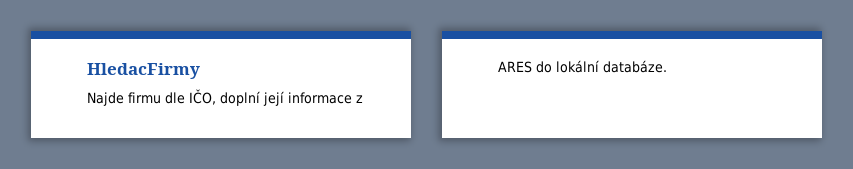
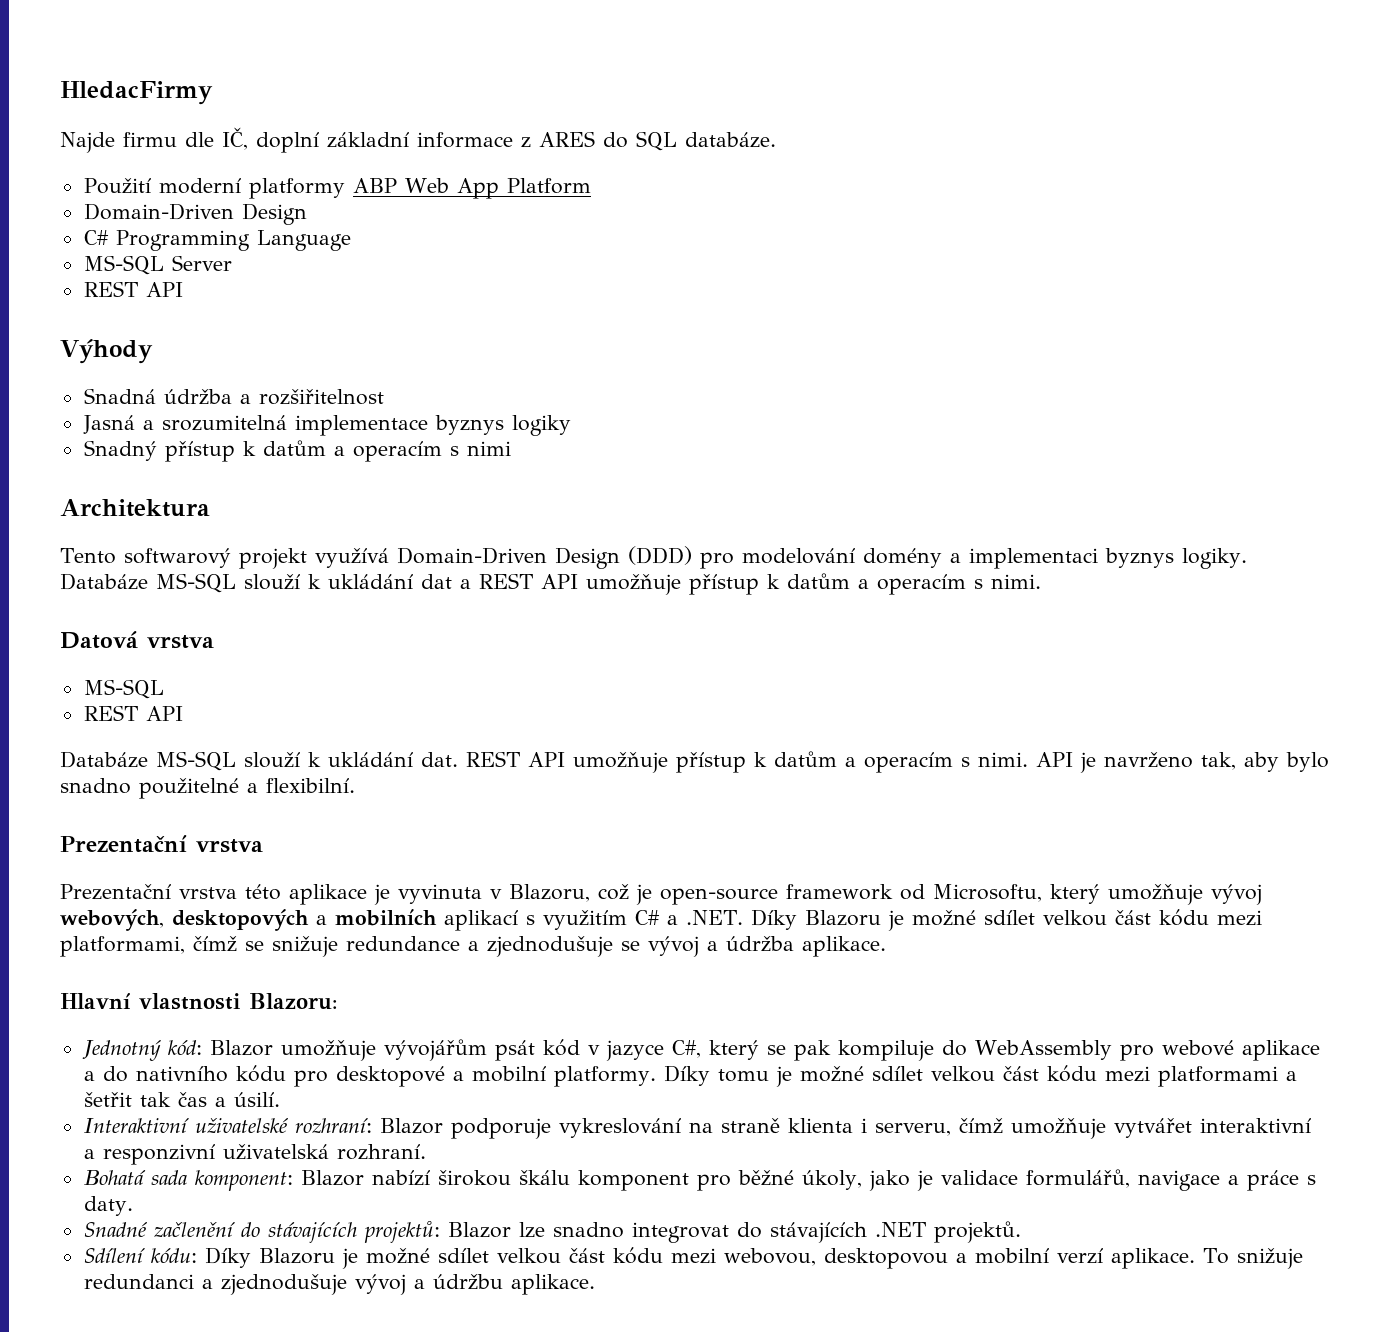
[189,89,284,106] IČO, doplní její -> [222,127,409,153] IČ, doplní základní
[556,60,599,73] lokální -> [636,131,677,151] SQL
(667, 66) none -> [83,178,591,199] [83,203,307,225] [83,230,351,251] [83,255,232,275] [83,281,183,297] [60,339,153,364] [83,388,384,405] [82,415,571,436] [83,440,511,462] [60,499,210,517] [60,546,1247,569] [60,573,1041,595] [60,631,214,649] [83,679,164,699] [83,705,183,721] [60,751,1329,773] [60,778,355,799] [60,835,263,853] [60,884,1262,905] [60,909,1262,931] [60,936,886,957] [60,993,338,1010] [81,1039,1320,1061] [83,1065,1297,1087] [83,1092,280,1107] [83,1118,1311,1139] [83,1144,426,1165] [83,1169,1316,1191] [83,1196,133,1216] [83,1221,1021,1243] [83,1247,1303,1269] [83,1274,595,1295] // Použití moderní platformy ABP Web App Platform // Domain-Driven Design // C# Programming Language // MS-SQL Server // REST API // Výhody // Snadná údržba a rozšiřitelnost // Jasná a srozumitelná implementace byznys logiky // Snadný přístup k datům a operacím s nimi // Architektura // Tento softwarový projekt využívá Domain-Driven Design (DDD) pro modelování domény a implementaci byznys logiky. Databáze MS-SQL slouží k ukládání dat a REST API umožňuje přístup k datům a operacím s nimi. // Datová vrstva // MS-SQL // REST API // Databáze MS-SQL slouží k ukládání dat. REST API umožňuje přístup k datům a operacím s nimi. API je navrženo tak, aby bylo snadno použitelné a flexibilní. // Prezentační vrstva // Prezentační vrstva této aplikace je vyvinuta v Blazoru, což je open-source framework od Microsoftu, který umožňuje vývoj webových, desktopových a mobilních aplikací s využitím C# a .NET. Díky Blazoru je možné sdílet velkou část kódu mezi platformami, čímž se snižuje redundance a zjednodušuje se vývoj a údržba aplikace. // Hlavní vlastnosti Blazoru: // Jednotný kód: Blazor umožňuje vývojářům psát kód v jazyce C#, který se pak kompiluje do WebAssembly pro webové aplikace a do nativního kódu pro desktopové a mobilní platformy. Díky tomu je možné sdílet velkou část kódu mezi platformami a šetřit tak čas a úsilí. // Interaktivní uživatelské rozhraní: Blazor podporuje vykreslování na straně klienta i serveru, čímž umožňuje vytvářet interaktivní a responzivní uživatelská rozhraní. // Bohatá sada komponent: Blazor nabízí širokou škálu komponent pro běžné úkoly, jako je validace formulářů, navigace a práce s daty. // Snadné začlenění do stávajících projektů: Blazor lze snadno integrovat do stávajících .NET projektů. // Sdílení kódu: Díky Blazoru je možné sdílet velkou část kódu mezi webovou, desktopovou a mobilní verzí aplikace. To snižuje redundanci a zjednodušuje vývoj a údržbu aplikace.

